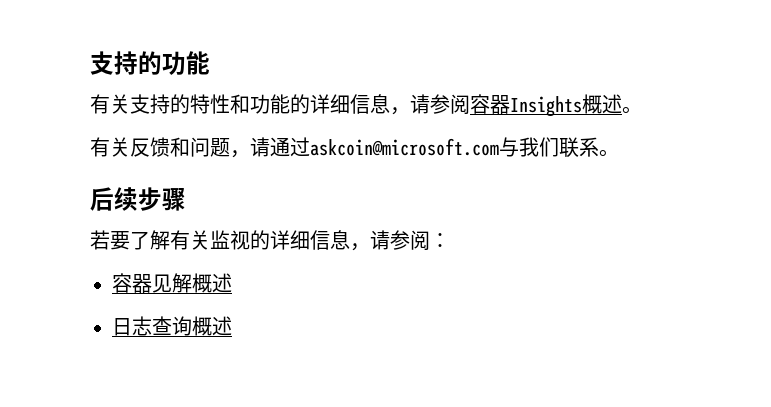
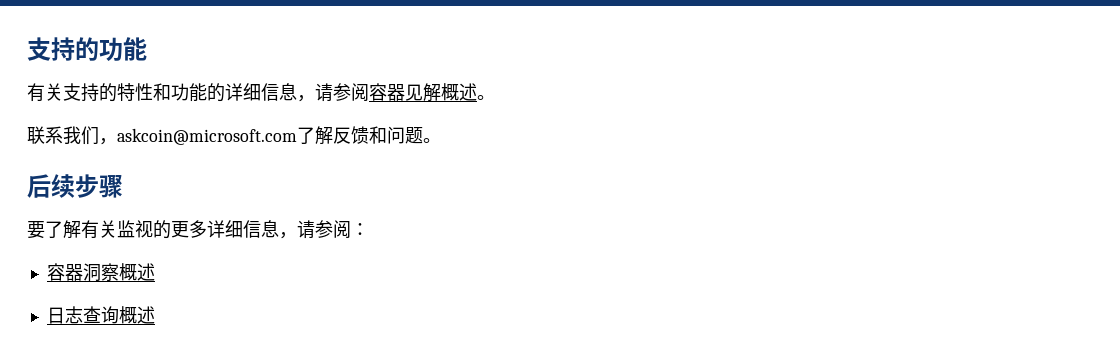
[510,96,582,117] Insights -> [405,83,441,102] 见解
[90,137,599,158] 有关反馈和问题，请通过askcoin@microsoft.com与我们联系 -> [27,126,423,145] 联系我们，askcoin@microsoft.com了解反馈和问题
[90,230,110,250] 若 -> (123, 186) none
(270, 240) none -> [171,220,207,238] 更多
[152,273,192,293] 见解 -> [82,263,119,282] 洞察

